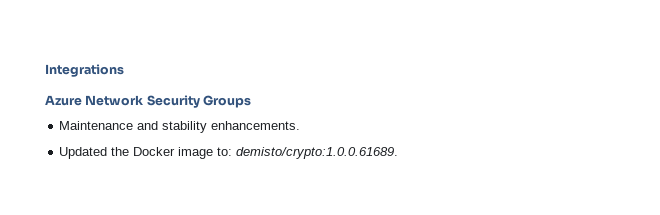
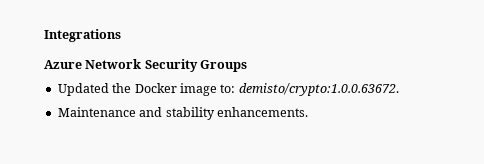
[59,121,301,133] // Maintenance and stability enhancements. -> (248, 66) none
[236,147,399,159] demisto/crypto:1.0.0.61689. -> [238,83,399,96] [57,107,308,120] demisto/crypto:1.0.0.63672. // Maintenance and stability enhancements.

